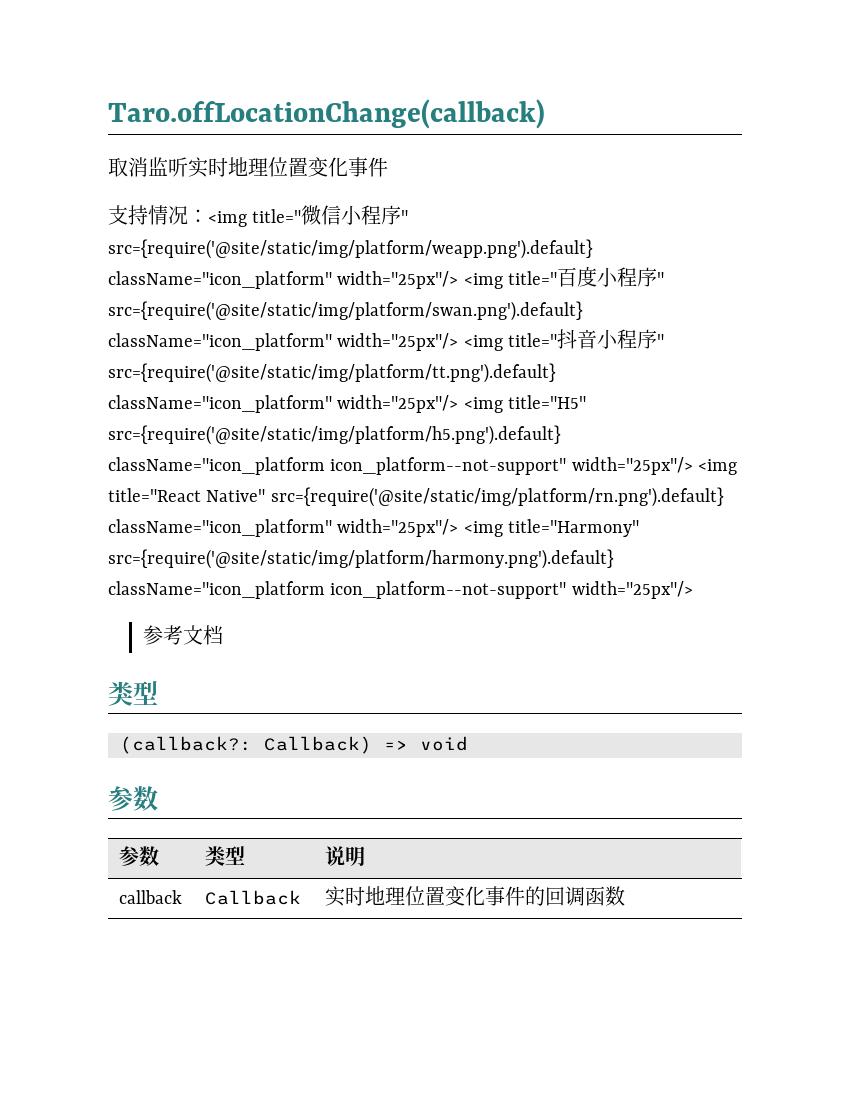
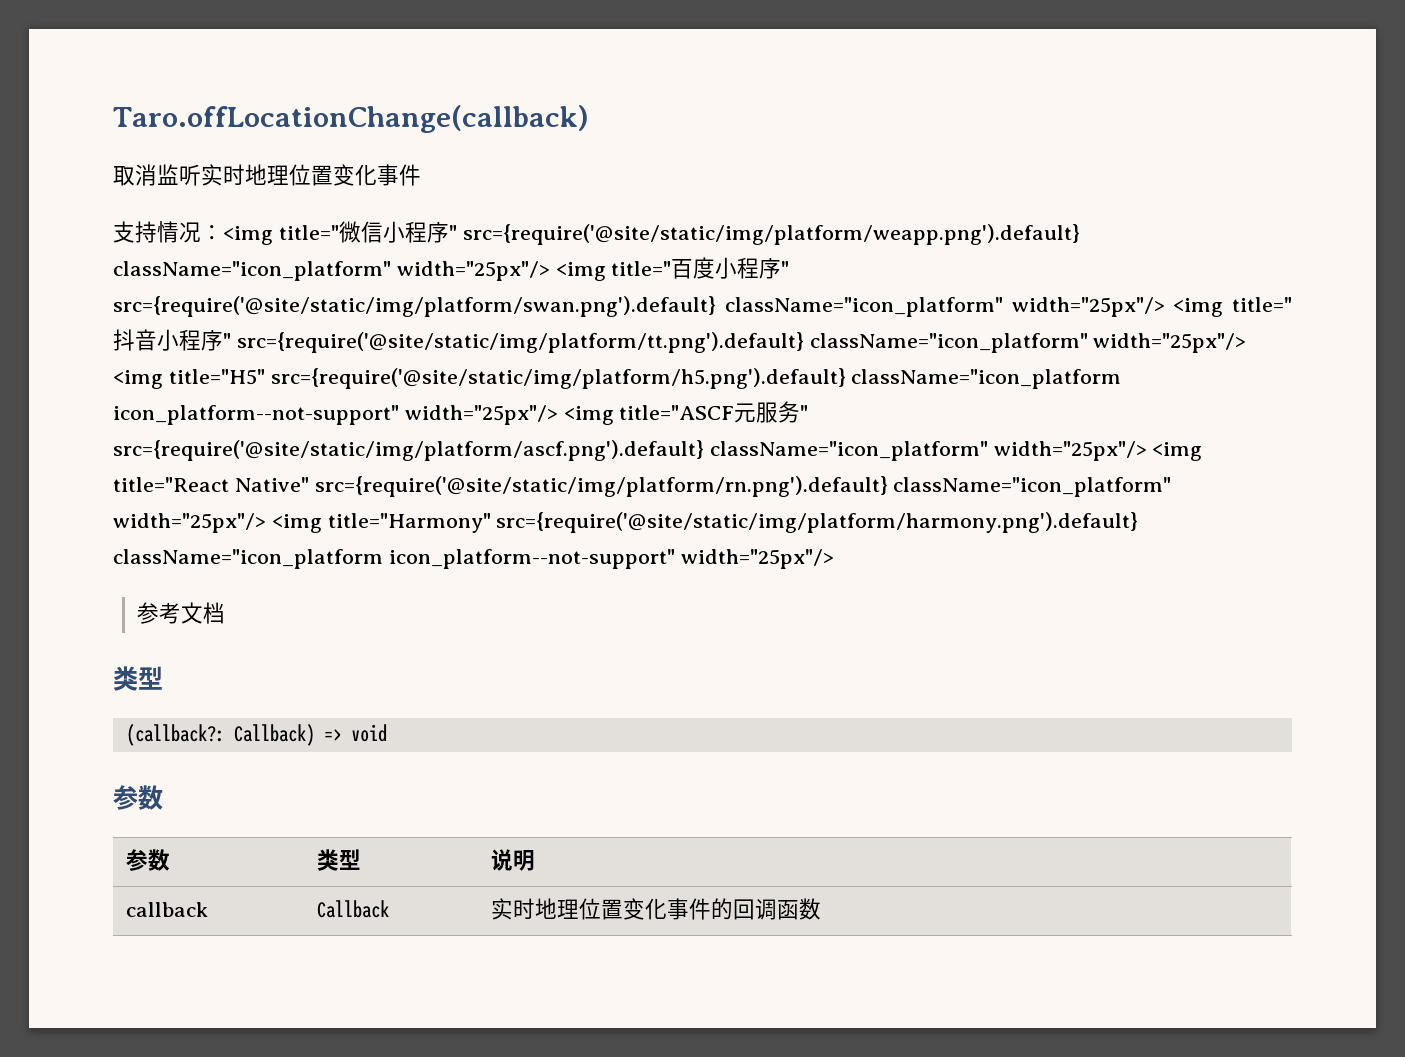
(738, 467) none -> [619,401,809,423] [113,440,1203,461] title="ASCF元服务" src={require('@site/static/img/platform/ascf.png').default} className="icon_platform" width="25px"/> <img

